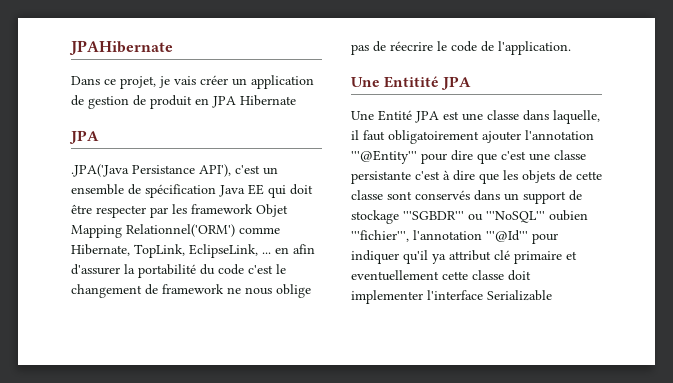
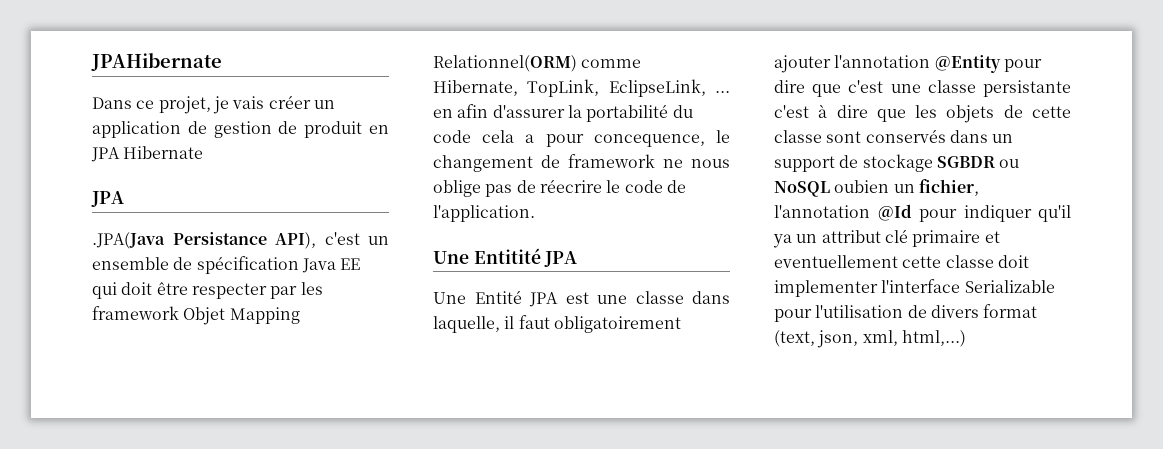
[71,164,231,177] .JPA('Java Persistance API'), -> [92,232,316,249] .JPA(Java Persistance API),
[126,224,235,237] Relationnel('ORM') -> [433,55,577,72] Relationnel(ORM)
[248,265,273,274] c'est -> [482,130,705,147] cela a pour concequence,
[351,150,417,164] '''@Entity''' -> [934,55,1001,73] @Entity
[403,210,588,223] [351,230,528,242] '''SGBDR''' ou '''NoSQL''' oubien '''fichier''', l'annotation '''@Id''' -> [936,156,1020,168] [774,179,979,197] [774,204,912,221] SGBDR ou NoSQL oubien un fichier, l'annotation @Id
(446, 259) none -> [796,234,818,243] un
(552, 295) none -> [774,304,1038,322] [774,330,966,348] pour l'utilisation de divers format (text, json, xml, html,...)

